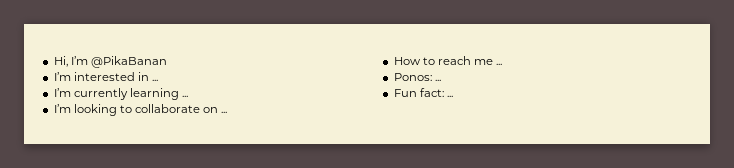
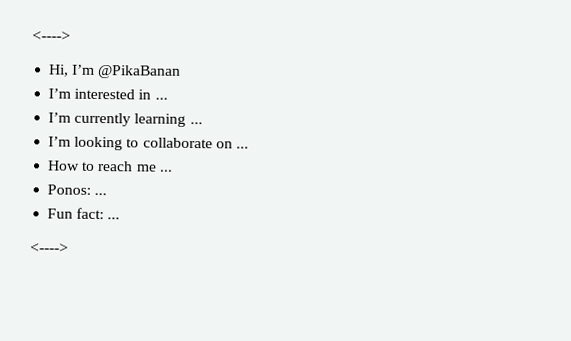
(53, 61) none -> [32,31,71,41] <----> //
(453, 96) none -> [30,243,69,253] // <---->

